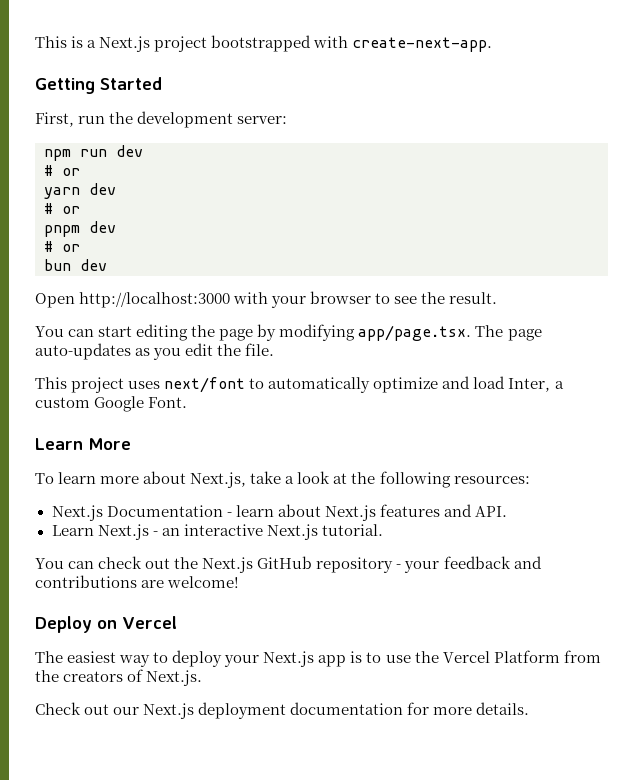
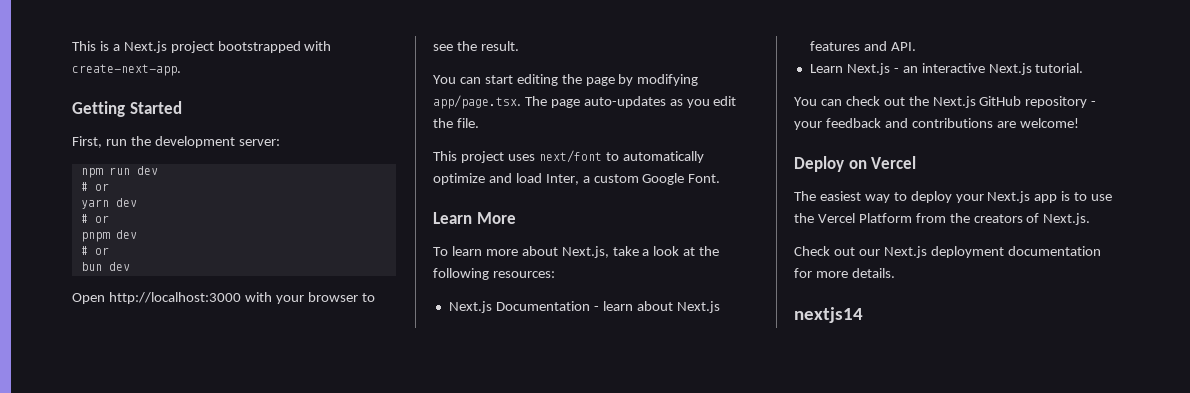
(530, 708) none -> [794,307,863,323] // nextjs14

